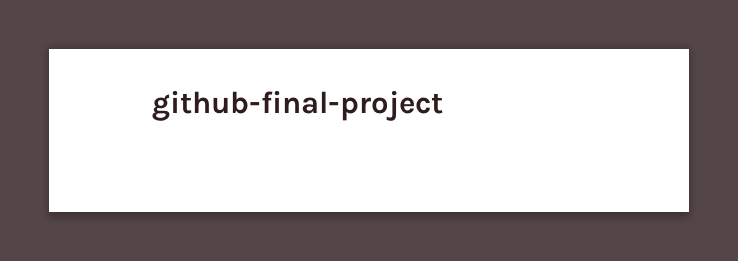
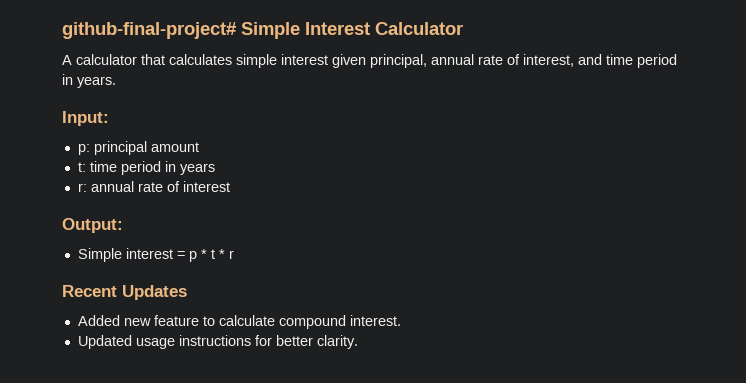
[152,90,443,121] github-final-project -> [62,22,463,39] [62,54,677,68] [62,74,116,88] [62,111,109,126] [77,141,199,155] [77,161,215,175] [77,181,230,192] [62,218,123,233] [77,248,234,262] [62,285,187,300] [77,315,401,329] [77,335,358,349] github-final-project# Simple Interest Calculator // A calculator that calculates simple interest given principal, annual rate of interest, and time period in years. // Input: // p: principal amount // t: time period in years // r: annual rate of interest // Output: // Simple interest = p * t * r // Recent Updates // Added new feature to calculate compound interest. // Updated usage instructions for better clarity.

